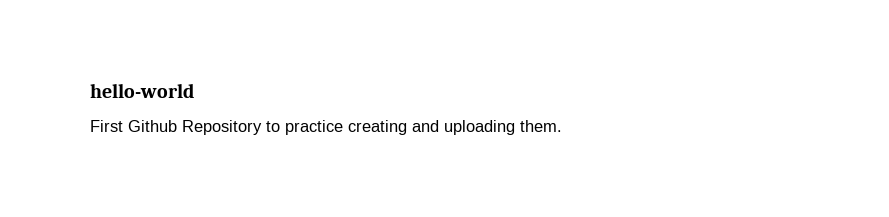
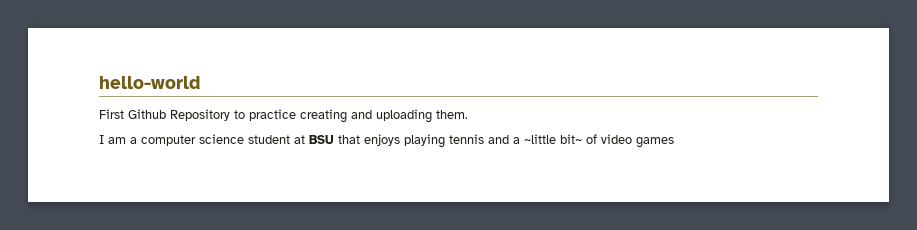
(562, 126) none -> [99,134,674,148] // I am a computer science student at BSU that enjoys playing tennis and a ~little bit~ of video games

